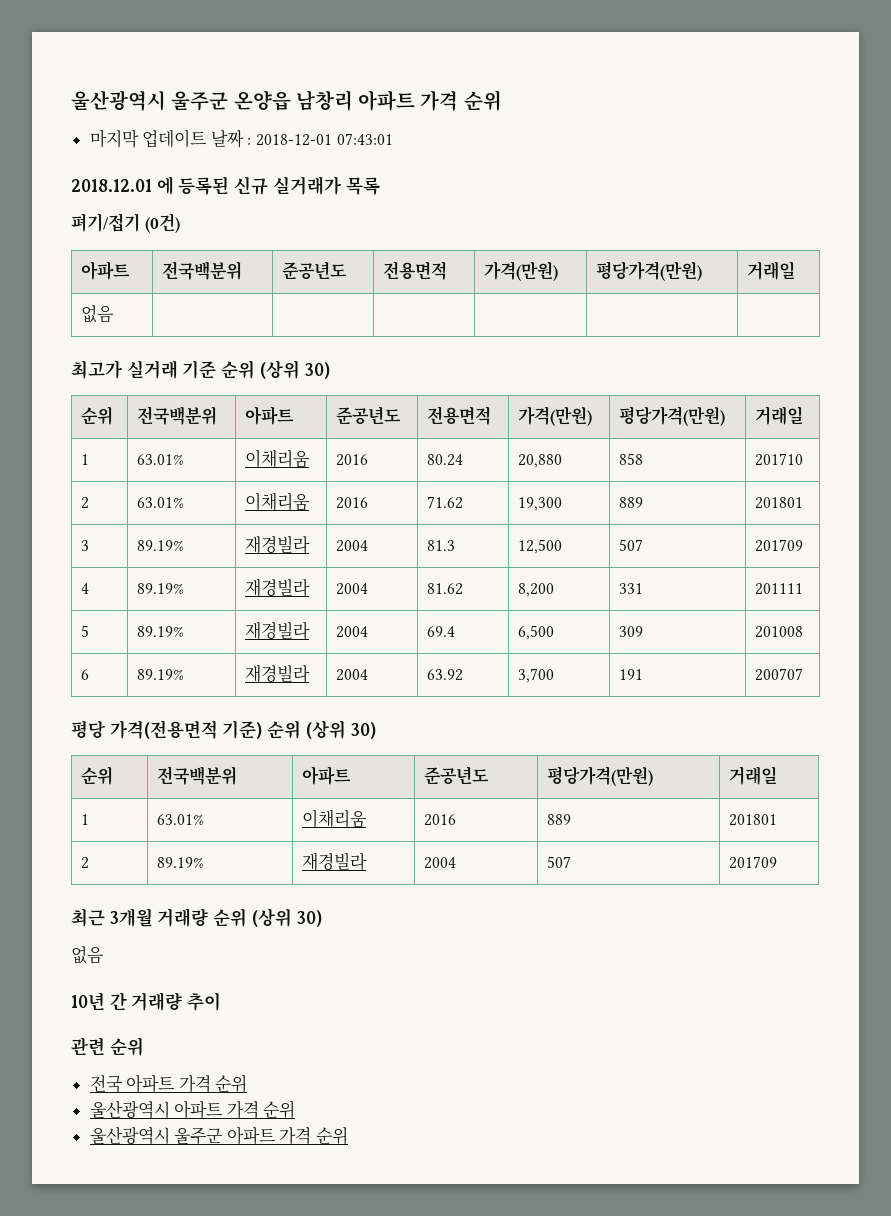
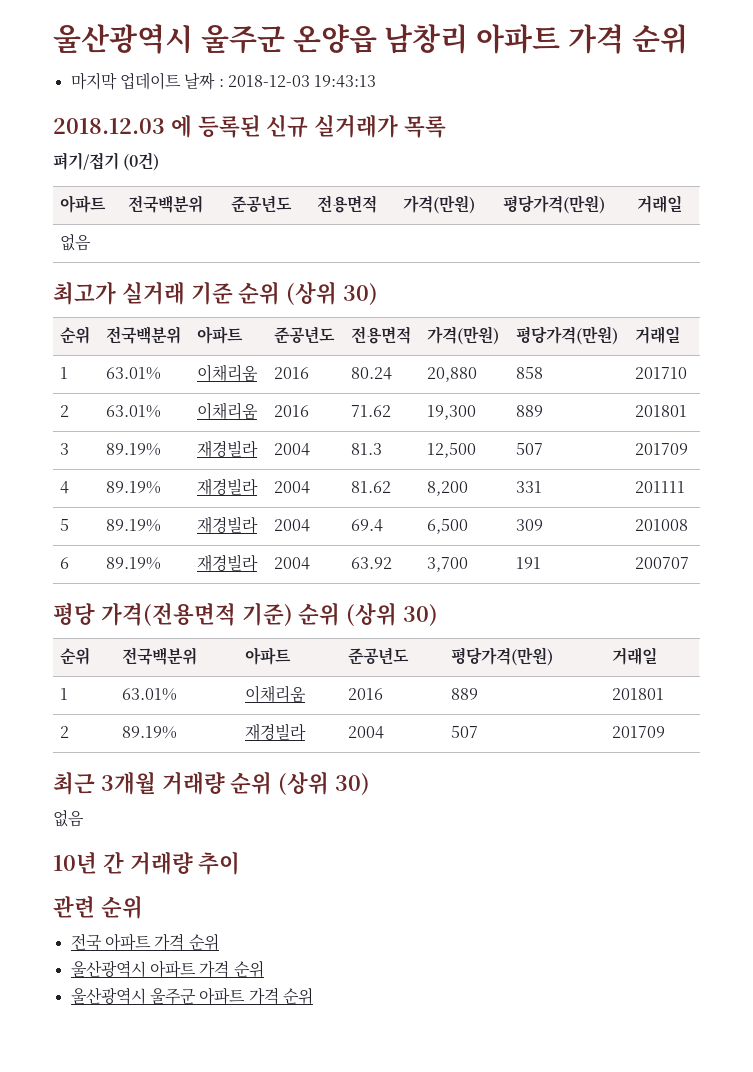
[256,133,393,146] [71,179,152,192] 2018-12-01 07:43:01 // 2018.12.01 -> [227,75,377,88] [53,118,165,134] 2018-12-03 19:43:13 // 2018.12.03

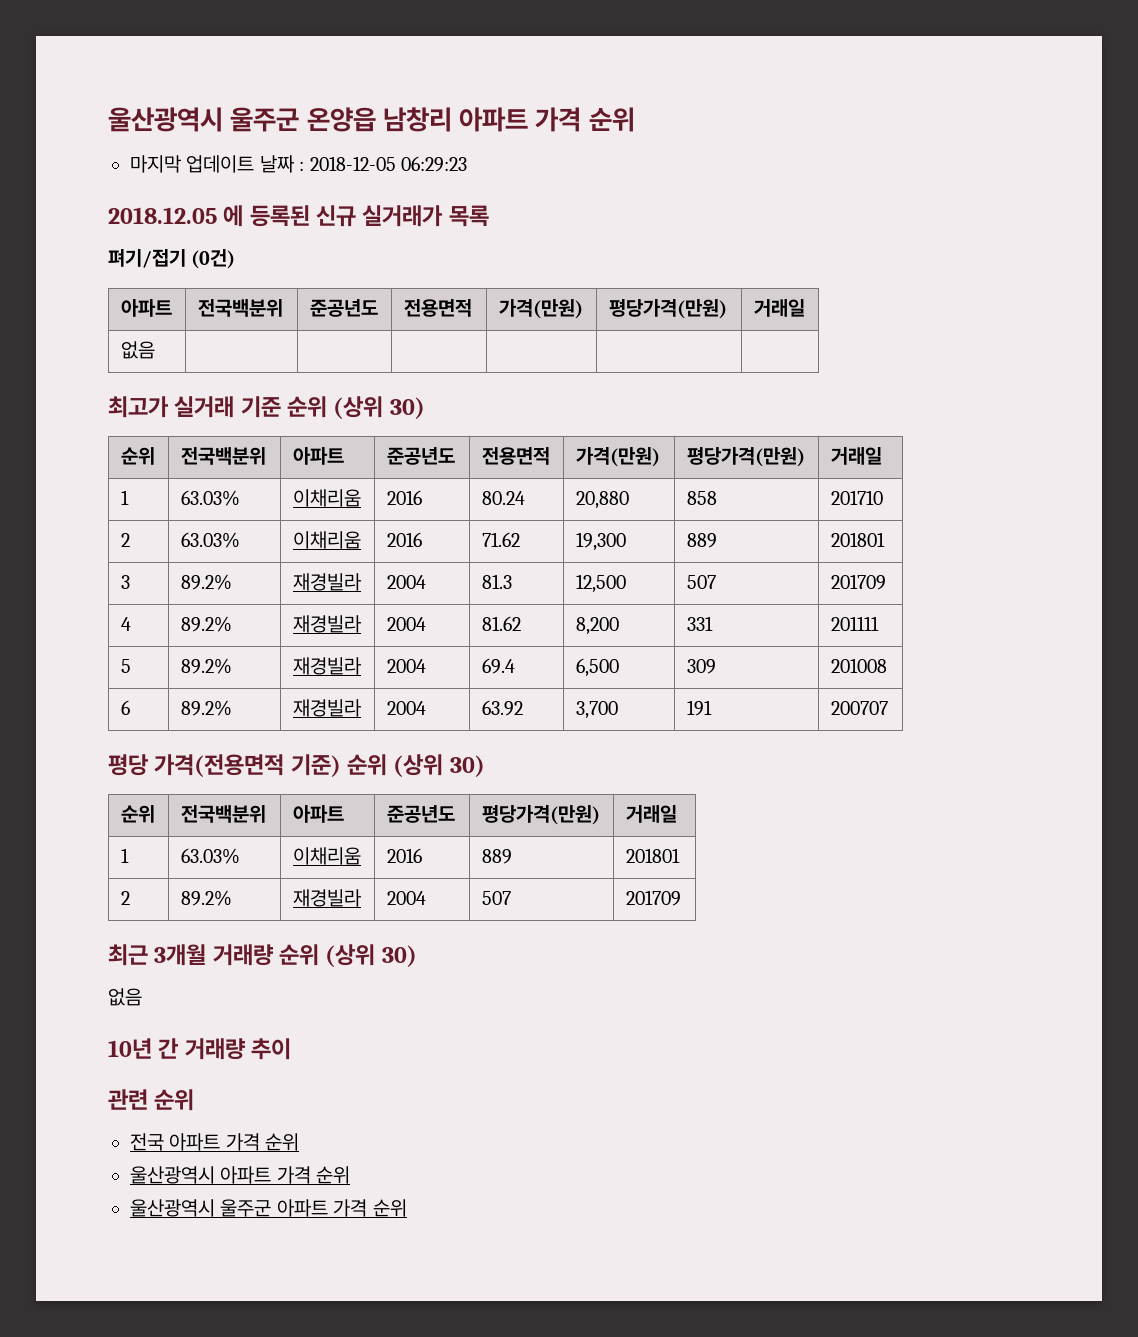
[227,75,377,88] [53,118,165,134] 2018-12-03 19:43:13 // 2018.12.03 -> [309,156,467,172] [108,207,217,224] 2018-12-05 06:29:23 // 2018.12.05
[106,367,162,380] 63.01% -> [180,490,240,506] 63.03%
[106,405,162,418] 63.01% -> [180,532,240,548] 63.03%
[106,443,162,456] 89.19% -> [180,574,232,590] 89.2%
[106,481,162,494] 89.19% -> [180,616,232,632] 89.2%
[106,519,162,532] 89.19% -> [180,658,232,674] 89.2%
[106,557,162,570] 89.19% -> [180,700,232,716] 89.2%
[122,688,178,701] 63.01% -> [180,848,240,864] 63.03%
[122,726,178,739] 89.19% -> [180,890,232,906] 89.2%

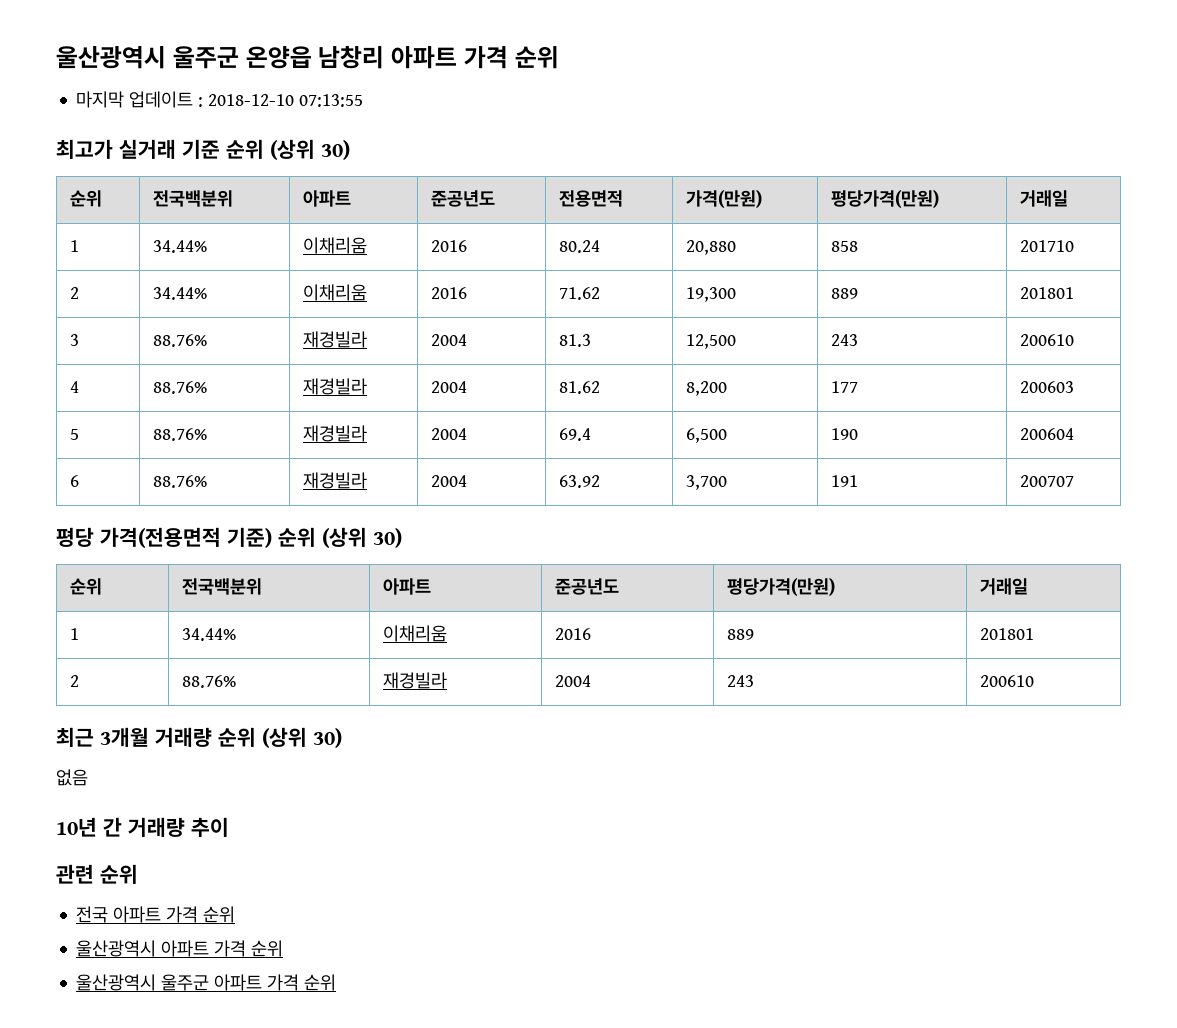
[259,155,467,173] [108,205,489,227] [108,249,236,269] [120,299,172,317] [197,299,283,317] [309,299,378,317] [403,299,472,317] [498,299,583,319] [608,299,727,319] [753,299,805,317] [120,341,155,359] 날짜 : 2018-12-05 06:29:23 // 2018.12.05 에 등록된 신규 실거래가 목록 // 펴기/접기 (0건) // 아파트 | 전국백분위 | 준공년도 | 전용면적 | 가격(만원) | 평당가격(만원) | 거래일 // 없음 | | | | | | -> [198,94,364,107] : 2018-12-10 07:13:55
[180,490,240,506] 63.03% -> [152,240,207,253] 34.44%
[180,532,240,548] 63.03% -> [152,287,207,300] 34.44%
[180,574,232,590] 89.2% -> [152,334,207,347] 88.76%
[686,575,716,589] [830,574,886,590] 507 | 201709 -> [830,334,858,346] [1019,334,1074,346] 243 | 200610
[180,616,232,632] 89.2% -> [152,381,207,394] 88.76%
[686,616,713,631] [830,616,879,631] 331 | 201111 -> [830,381,858,393] [1019,381,1074,393] 177 | 200603
[180,658,232,674] 89.2% -> [152,428,207,441] 88.76%
[686,659,716,674] [830,658,887,673] 309 | 201008 -> [830,428,858,440] [1019,428,1074,440] 190 | 200604
[180,700,232,716] 89.2% -> [152,475,207,488] 88.76%
[180,848,240,864] 63.03% -> [181,628,236,641] 34.44%
[180,890,232,906] [292,889,362,907] [386,891,426,905] [481,891,511,905] [625,890,681,906] 89.2% | 재경빌라 | 2004 | 507 | 201709 -> [181,675,236,688] [382,672,447,689] [554,675,591,687] [726,675,754,687] [979,675,1034,687] 88.76% | 재경빌라 | 2004 | 243 | 200610

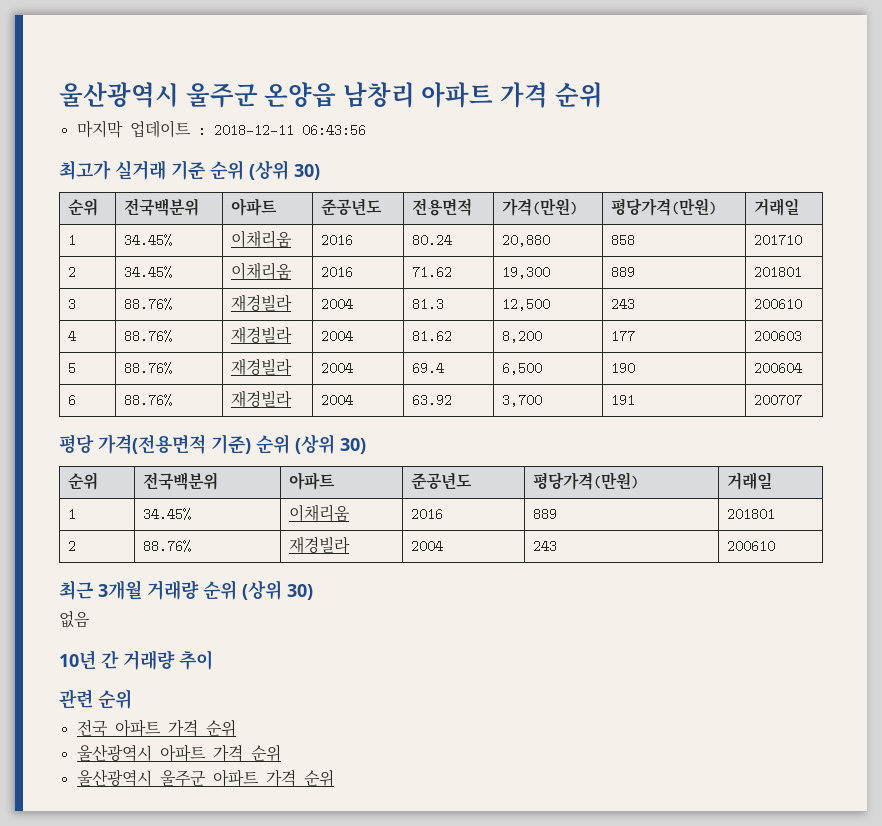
[208,94,364,107] 2018-12-10 07:13:55 -> [213,124,366,137] 2018-12-11 06:43:56
[152,240,207,253] 34.44% -> [124,234,173,247] 34.45%
[152,287,207,300] 34.44% -> [124,266,173,279] 34.45%
[181,628,236,641] 34.44% -> [143,508,192,521] 34.45%

